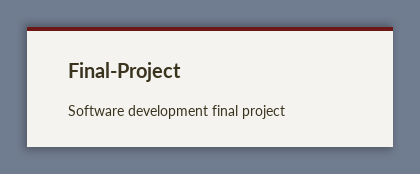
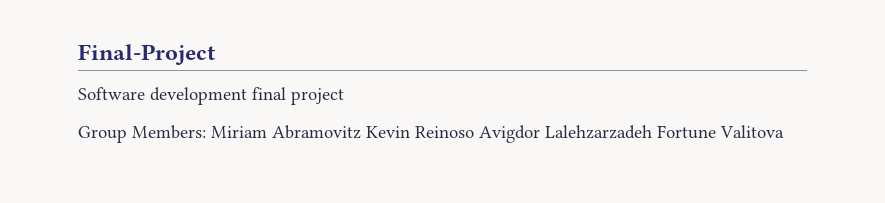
(285, 112) none -> [78,125,784,143] // Group Members: Miriam Abramovitz Kevin Reinoso Avigdor Lalehzarzadeh Fortune Valitova

